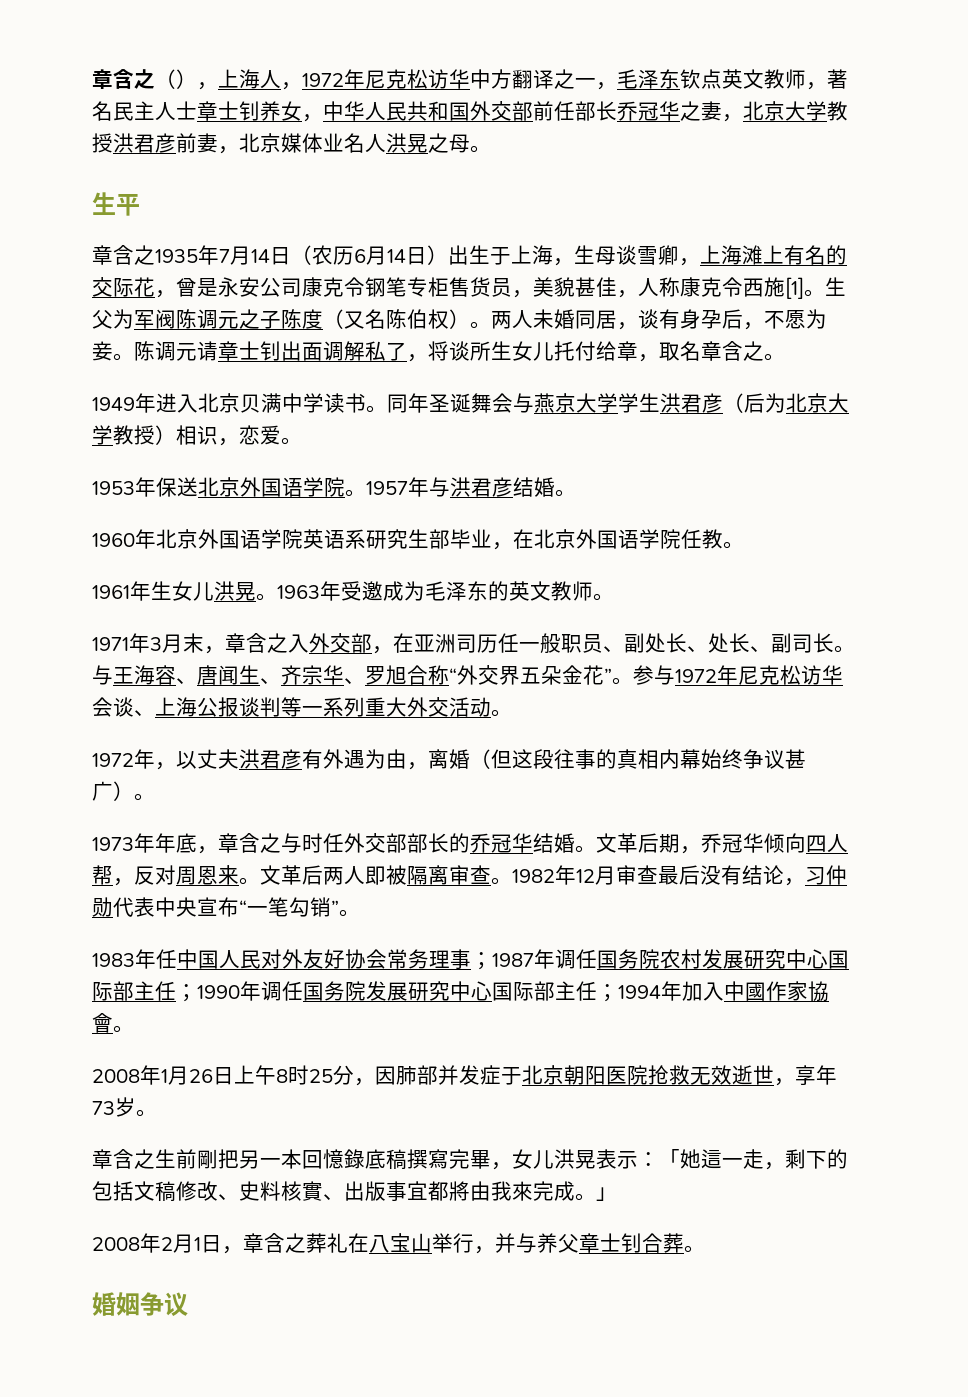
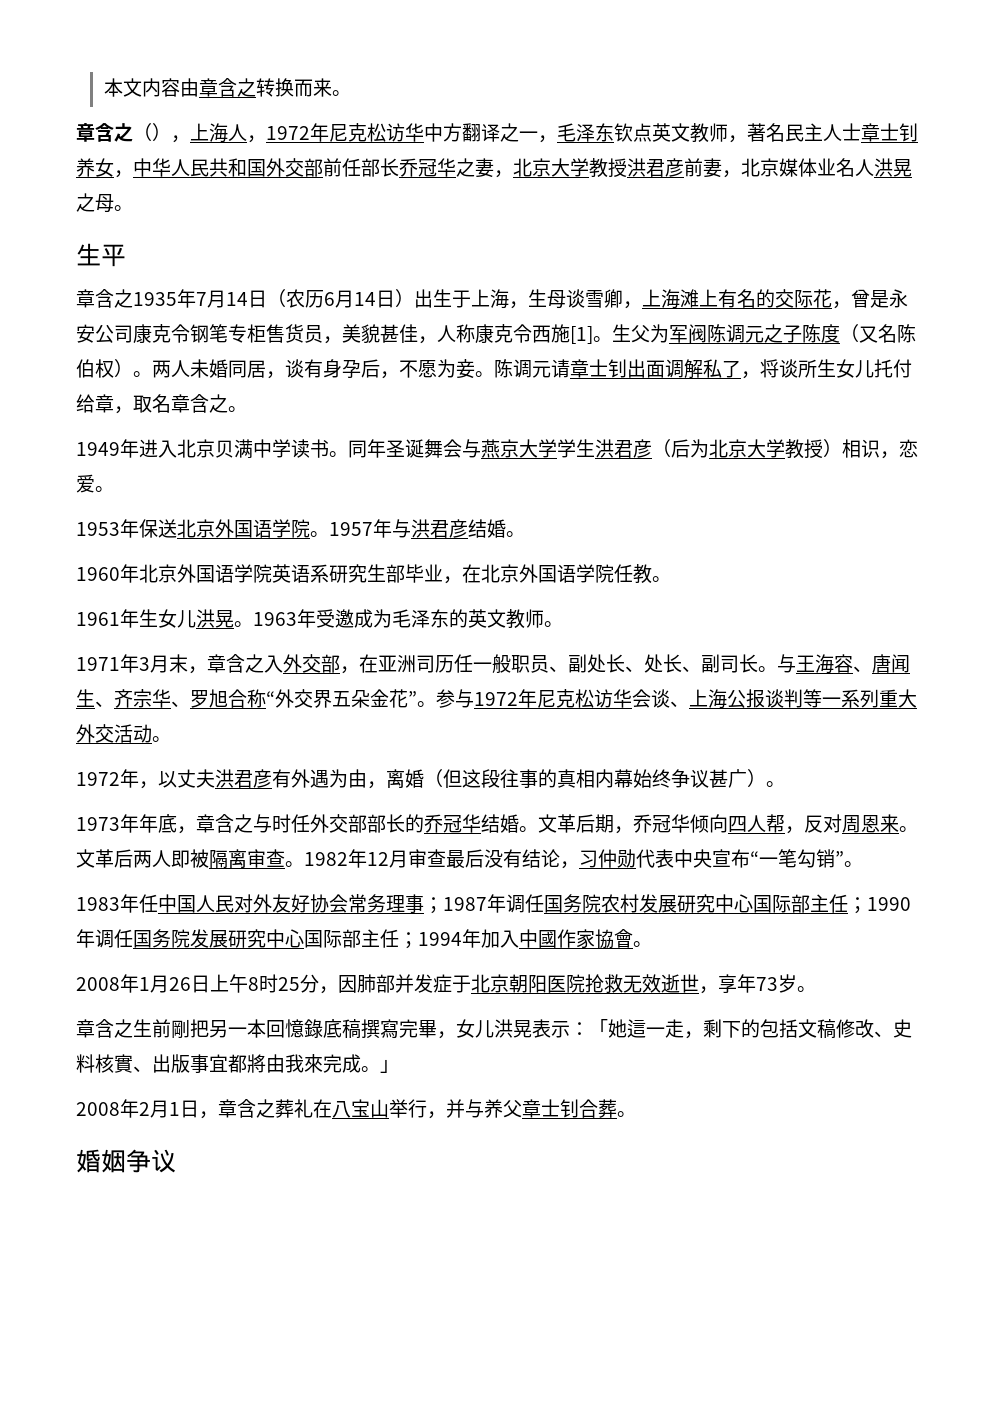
(92, 79) none -> [103,78,351,97] 本文内容由章含之转换而来。 //

